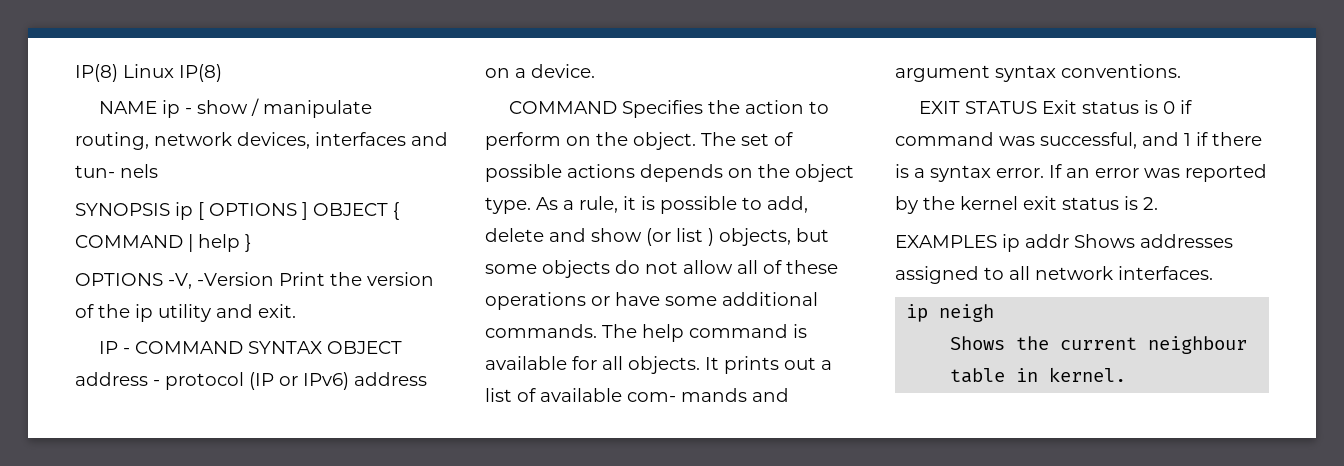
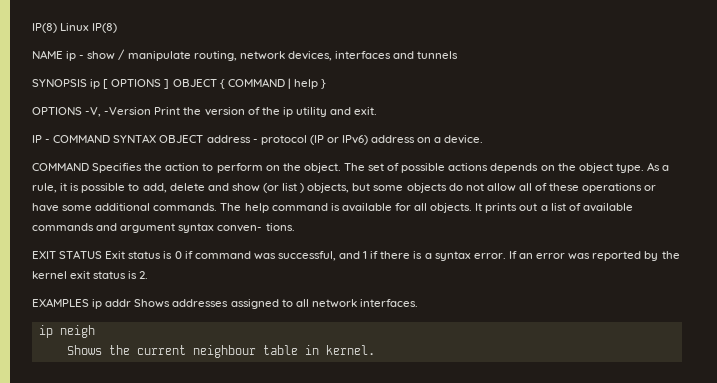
[75,164,158,178] tun‐ nels -> [417,51,459,59] tunnels
[627,388,747,402] com‐ mands -> [32,223,94,231] commands
[1061,64,1181,78] conventions. -> [217,223,295,232] conven‐ tions.

